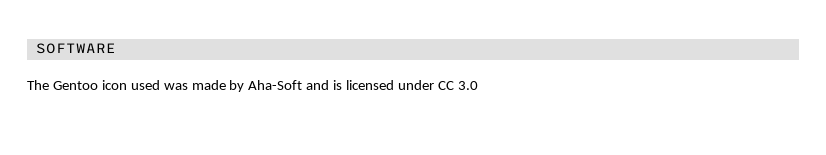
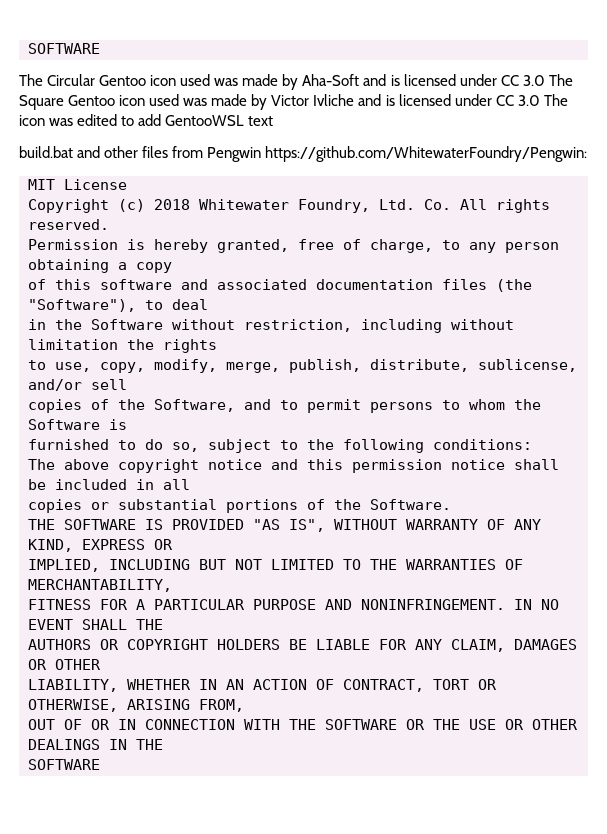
(49, 85) none -> [47,74,96,86] Circular
(478, 85) none -> [548,74,573,86] [19,94,568,110] [19,114,274,126] [19,146,588,162] [28,179,127,190] [28,199,550,213] [28,219,109,230] [28,239,559,253] [28,259,172,273] [28,279,532,292] [28,299,208,312] [28,319,514,333] [28,339,217,353] [28,359,577,373] [28,379,127,391] [28,399,541,413] [28,419,127,430] [28,439,532,453] [28,459,559,473] [28,479,190,490] [28,499,451,513] [28,519,541,532] [28,539,173,552] [28,559,523,572] [28,579,172,592] [28,599,559,610] [28,619,163,630] [28,639,577,652] [28,659,101,670] [28,679,497,692] [28,699,244,712] [28,719,578,730] [28,739,163,750] [28,759,100,770] The Square Gentoo icon used was made by Victor Ivliche and is licensed under CC 3.0 The icon was edited to add GentooWSL text // build.bat and other files from Pengwin https://github.com/WhitewaterFoundry/Pengwin: // MIT License // Copyright (c) 2018 Whitewater Foundry, Ltd. Co. All rights reserved. // Permission is hereby granted, free of charge, to any person obtaining a copy // of this software and associated documentation files (the "Software"), to deal // in the Software without restriction, including without limitation the rights // to use, copy, modify, merge, publish, distribute, sublicense, and/or sell // copies of the Software, and to permit persons to whom the Software is // furnished to do so, subject to the following conditions: // The above copyright notice and this permission notice shall be included in all // copies or substantial portions of the Software. // THE SOFTWARE IS PROVIDED "AS IS", WITHOUT WARRANTY OF ANY KIND, EXPRESS OR // IMPLIED, INCLUDING BUT NOT LIMITED TO THE WARRANTIES OF MERCHANTABILITY, // FITNESS FOR A PARTICULAR PURPOSE AND NONINFRINGEMENT. IN NO EVENT SHALL THE // AUTHORS OR COPYRIGHT HOLDERS BE LIABLE FOR ANY CLAIM, DAMAGES OR OTHER // LIABILITY, WHETHER IN AN ACTION OF CONTRACT, TORT OR OTHERWISE, ARISING FROM, // OUT OF OR IN CONNECTION WITH THE SOFTWARE OR THE USE OR OTHER DEALINGS IN THE // SOFTWARE

